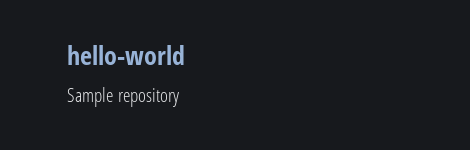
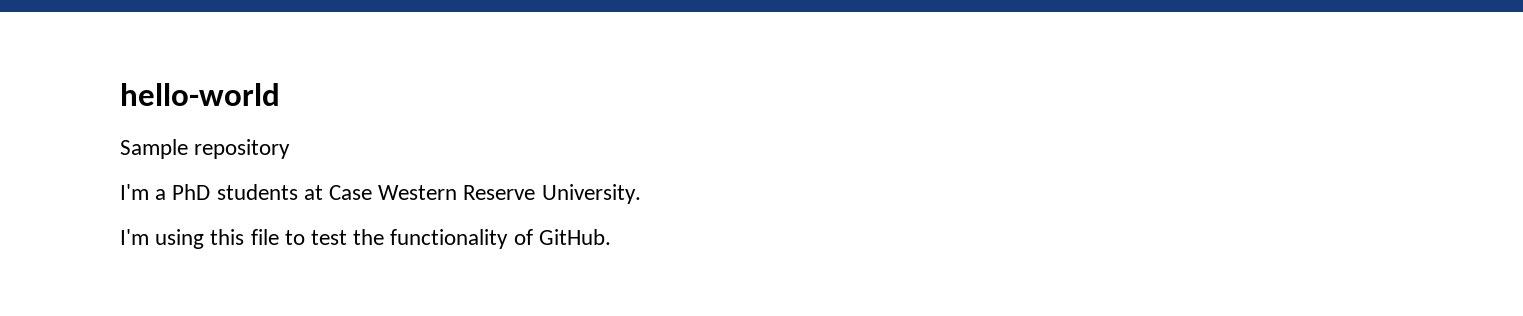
(179, 97) none -> [120,184,641,204] [120,229,611,249] // I'm a PhD students at Case Western Reserve University. // I'm using this file to test the functionality of GitHub.

